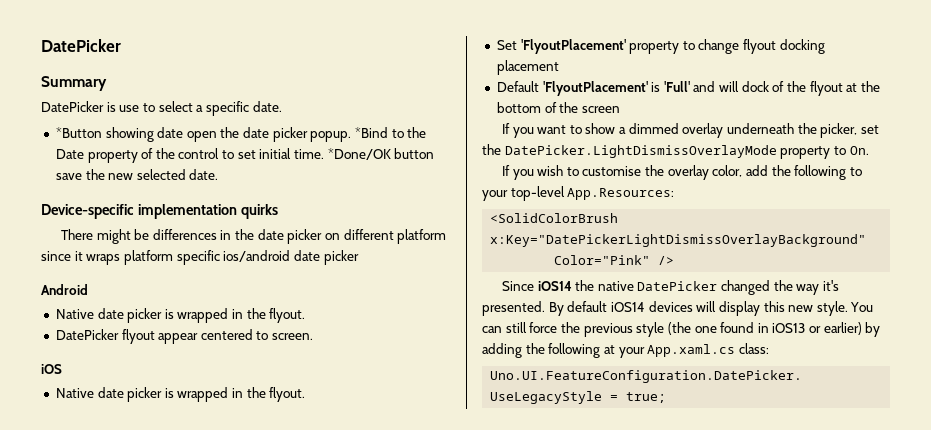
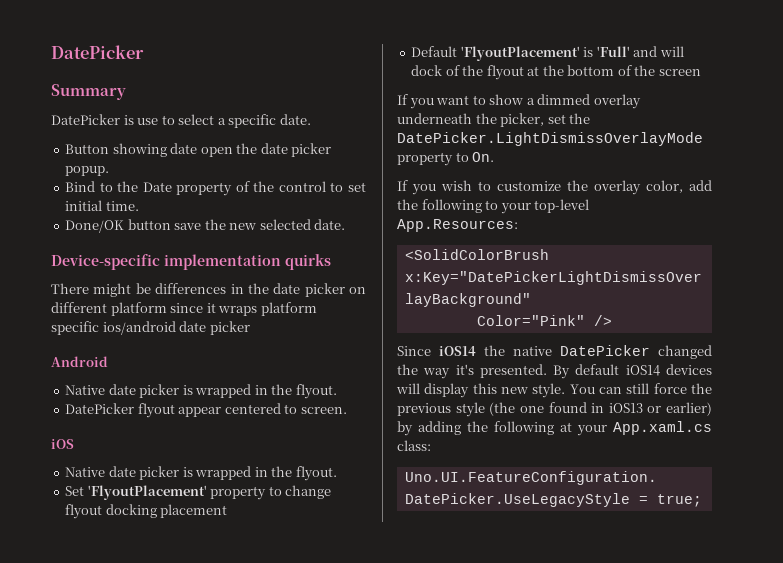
[55,127,102,138] *Button -> [65,144,110,154] Button
[355,127,389,138] *Bind -> [65,181,96,192] // Bind
[327,148,391,160] *Done/OK -> [65,220,125,233] // Done/OK
[582,166,642,176] customise -> [497,181,561,191] customize

